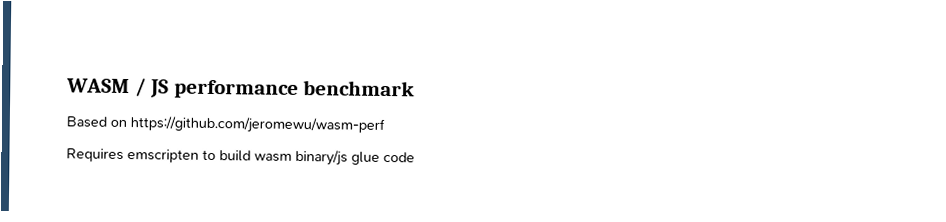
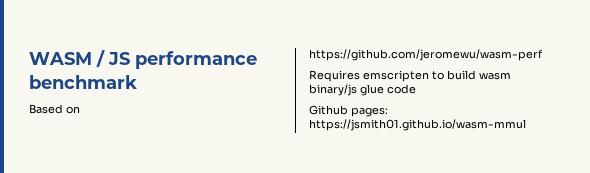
(415, 157) none -> [309,105,388,117] [309,119,526,131] // Github pages: https://jsmith01.github.io/wasm-mmul

